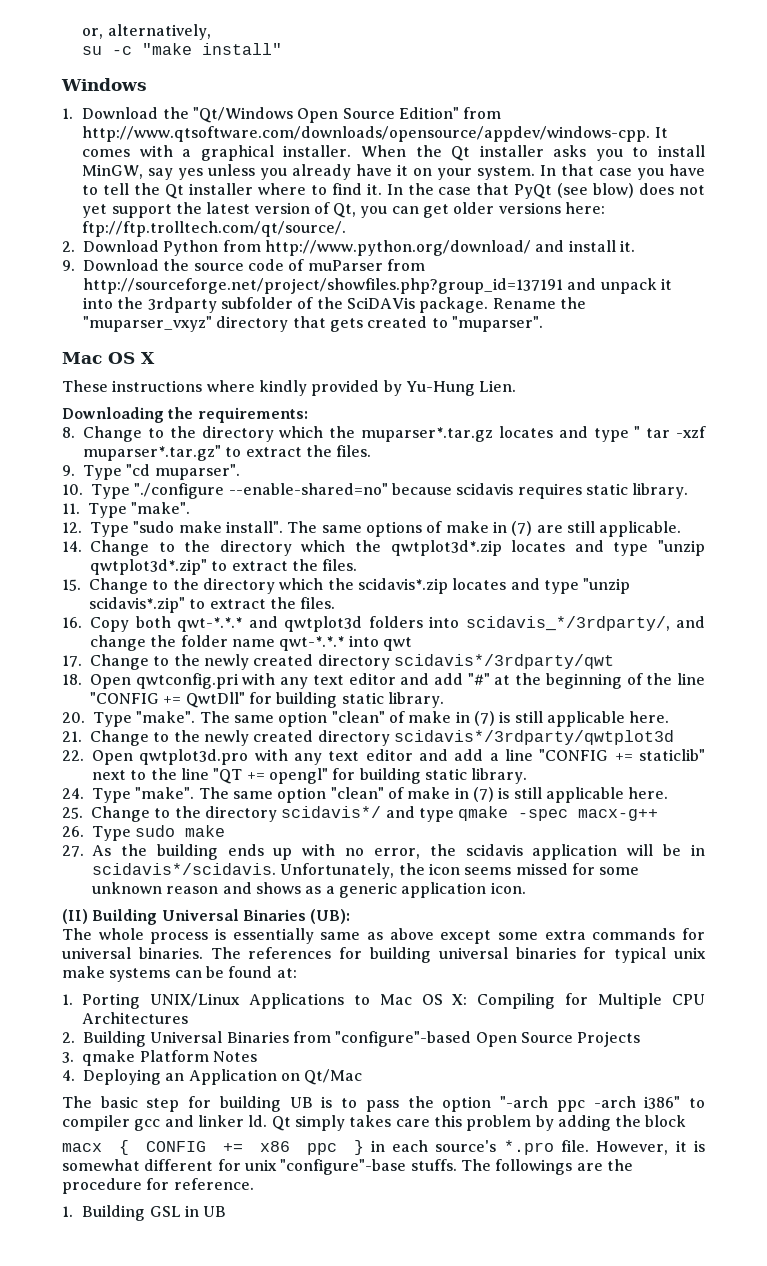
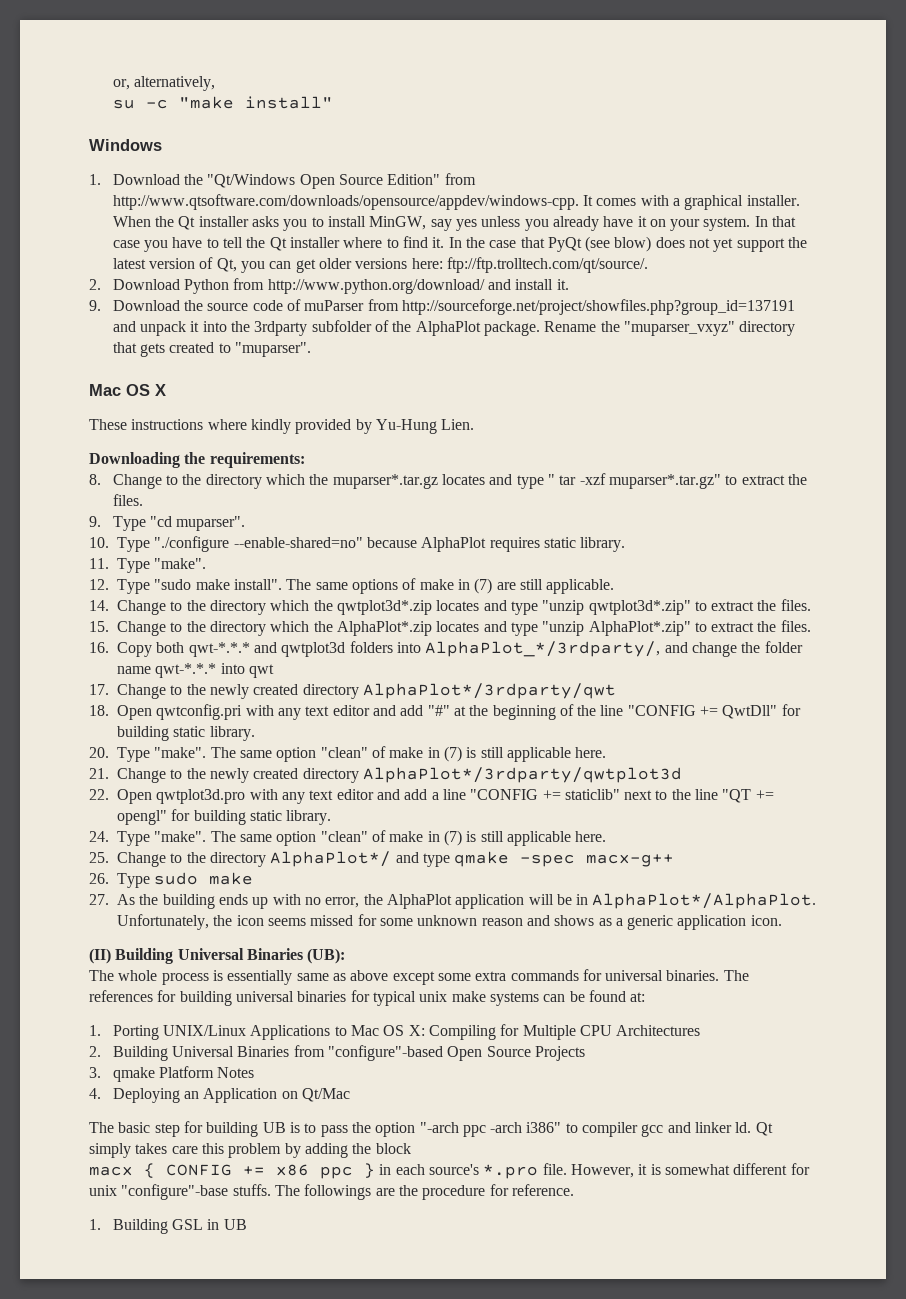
[346,297,415,309] SciDAVis -> [415,321,481,336] AlphaPlot
[456,483,514,495] scidavis -> [421,537,487,552] AlphaPlot
[357,578,631,594] [89,597,185,613] scidavis*.zip locates and type "unzip scidavis*.zip" -> [336,621,691,636] AlphaPlot*.zip locates and type "unzip AlphaPlot*.zip"
[465,616,670,631] scidavis_*/3rdparty/, -> [425,641,661,657] AlphaPlot_*/3rdparty/,
[393,654,614,669] scidavis*/3rdparty/qwt -> [362,683,616,699] AlphaPlot*/3rdparty/qwt
[393,730,674,745] scidavis*/3rdparty/qwtplot3d -> [362,767,682,783] AlphaPlot*/3rdparty/qwtplot3d
[281,806,382,818] scidavis*/ -> [270,851,392,867] AlphaPlot*/
[465,844,523,856] scidavis -> [386,894,452,909] AlphaPlot
[92,863,276,875] scidavis*/scidavis. -> [592,893,817,909] AlphaPlot*/AlphaPlot.

